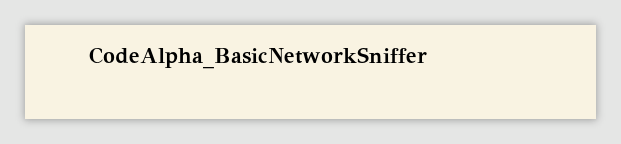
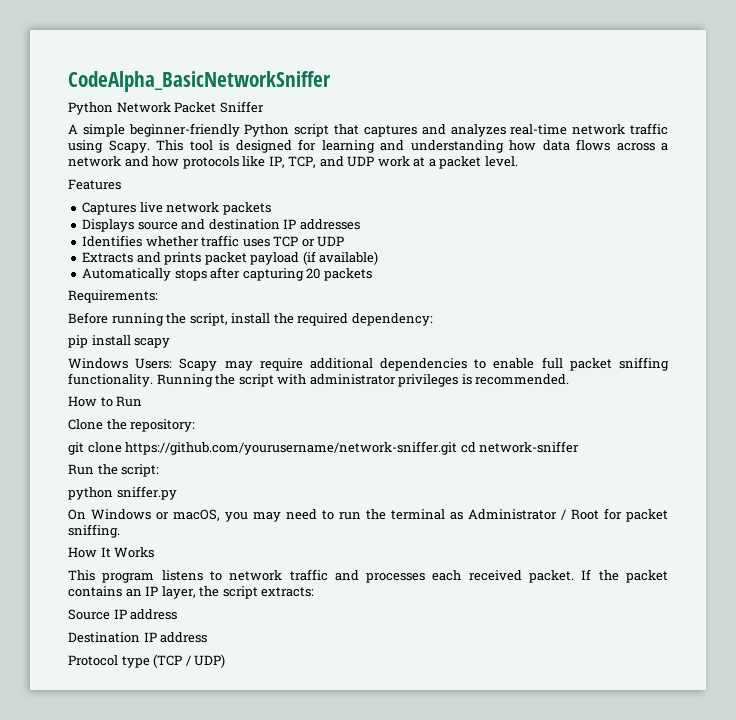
(427, 58) none -> [68,101,264,115] [68,123,668,137] [68,139,668,153] [68,156,518,169] [68,179,121,190] [82,202,271,215] [82,219,360,232] [82,235,345,247] [82,251,379,265] [82,267,372,281] [68,290,158,303] [68,312,433,326] [68,335,171,348] [68,357,669,371] [68,373,570,387] [68,396,143,407] [68,419,196,432] [68,441,580,455] [68,464,160,477] [68,486,177,500] [68,508,668,522] [68,524,120,538] [68,547,155,558] [68,569,668,583] [68,586,315,599] [68,609,178,620] [68,632,208,643] [68,654,226,668] // Python Network Packet Sniffer // A simple beginner-friendly Python script that captures and analyzes real-time network traffic using Scapy. This tool is designed for learning and understanding how data flows across a network and how protocols like IP, TCP, and UDP work at a packet level. // Features // Captures live network packets // Displays source and destination IP addresses // Identifies whether traffic uses TCP or UDP // Extracts and prints packet payload (if available) // Automatically stops after capturing 20 packets // Requirements: // Before running the script, install the required dependency: // pip install scapy // Windows Users: Scapy may require additional dependencies to enable full packet sniffing functionality. Running the script with administrator privileges is recommended. // How to Run // Clone the repository: // git clone https://github.com/yourusername/network-sniffer.git cd network-sniffer // Run the script: // python sniffer.py // On Windows or macOS, you may need to run the terminal as Administrator / Root for packet sniffing. // How It Works // This program listens to network traffic and processes each received packet. If the packet contains an IP layer, the script extracts: // Source IP address // Destination IP address // Protocol type (TCP / UDP)

